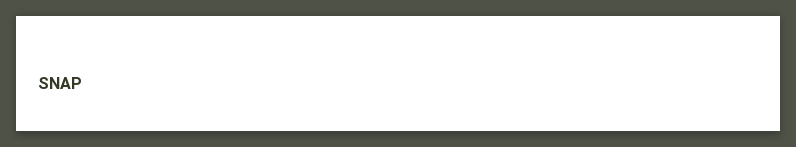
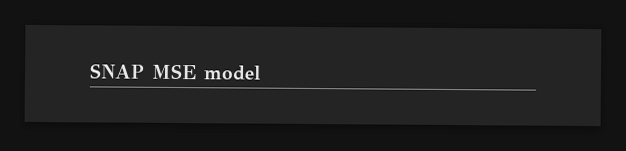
(82, 83) none -> [151,63,261,81] MSE model

